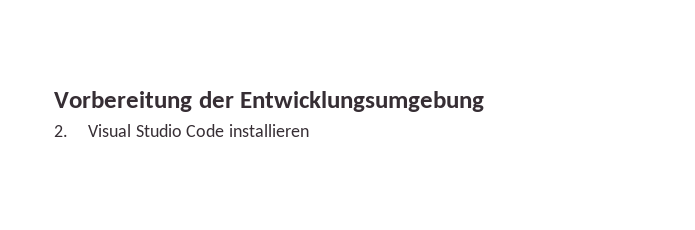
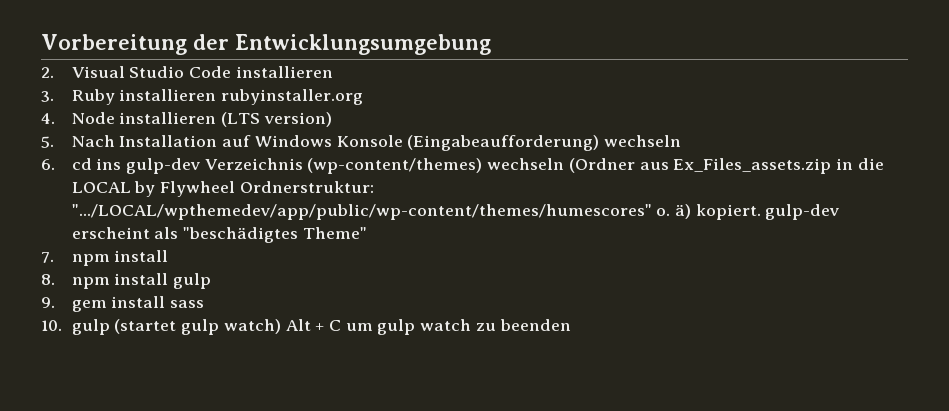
(310, 130) none -> [41,89,364,105] [41,112,332,127] [41,135,681,151] [41,158,884,174] [71,181,374,197] [71,204,840,220] [71,227,367,243] [41,250,169,266] [41,273,212,289] [41,296,205,312] [41,319,571,335] // 3. Ruby installieren rubyinstaller.org // 4. Node installieren (LTS version) // 5. Nach Installation auf Windows Konsole (Eingabeaufforderung) wechseln // 6. cd ins gulp-dev Verzeichnis (wp-content/themes) wechseln (Ordner aus Ex_Files_assets.zip in die LOCAL by Flywheel Ordnerstruktur: ".../LOCAL/wpthemedev/app/public/wp-content/themes/humescores" o. ä) kopiert. gulp-dev erscheint als "beschädigtes Theme" // 7. npm install // 8. npm install gulp // 9. gem install sass // 10. gulp (startet gulp watch) Alt + C um gulp watch zu beenden

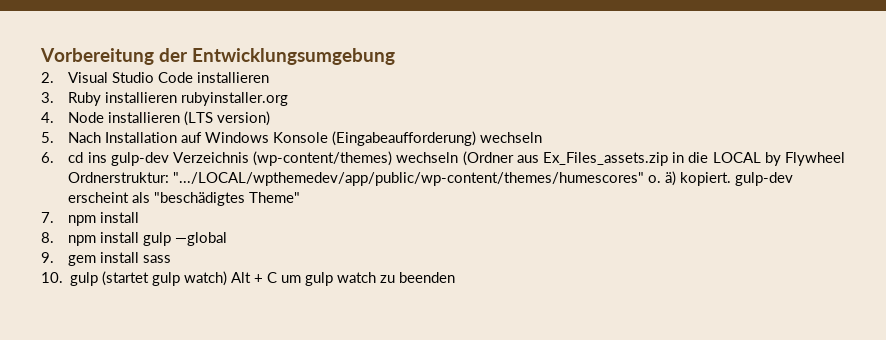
(212, 281) none -> [175,232,228,246] —global

